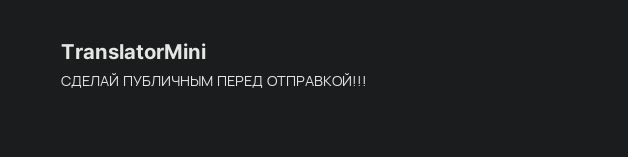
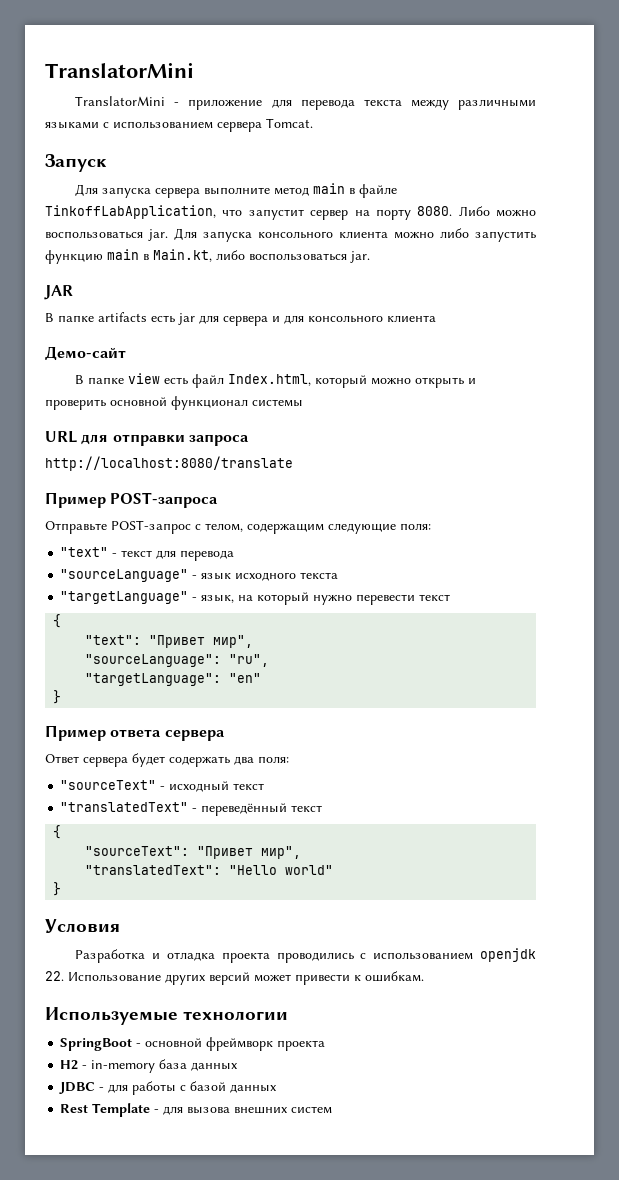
[61,73,367,88] СДЕЛАЙ ПУБЛИЧНЫМ ПЕРЕД ОТПРАВКОЙ!!! -> [75,96,536,110] [45,118,313,132] [45,154,107,172] [75,183,398,198] [45,205,536,220] [45,228,536,242] [45,249,370,264] [44,285,73,300] [45,312,436,326] [45,346,126,361] [75,373,477,388] [45,396,303,410] [45,431,249,446] [45,456,293,471] [45,492,219,508] [45,520,431,534] [60,547,235,561] [60,569,339,582] [60,591,451,605] [53,614,62,628] [85,635,254,648] [85,654,270,667] [85,673,262,686] [53,690,62,704] [45,725,225,741] [45,753,289,767] [60,780,265,792] [60,802,323,816] [53,825,62,839] [85,846,302,859] [85,865,334,875] [53,882,62,896] [45,919,120,933] [75,948,536,963] [45,971,424,985] [45,1007,289,1025] [60,1037,326,1051] [60,1059,239,1073] [59,1081,278,1095] [60,1103,333,1117] TranslatorMini - приложение для перевода текста между различными языками с использованием сервера Tomcat. // Запуск // Для запуска сервера выполните метод main в файле TinkoffLabApplication, что запустит сервер на порту 8080. Либо можно воспользоваться jar. Для запуска консольного клиента можно либо запустить функцию main в Main.kt, либо воспользоваться jar. // JAR // В папке artifacts есть jar для сервера и для консольного клиента // Демо-сайт // В папке view есть файл Index.html, который можно открыть и проверить основной функционал системы // URL для отправки запроса // http://localhost:8080/translate // Пример POST-запроса // Отправьте POST-запрос с телом, содержащим следующие поля: // "text" - текст для перевода // "sourceLanguage" - язык исходного текста // "targetLanguage" - язык, на который нужно перевести текст // { // "text": "Привет мир", // "sourceLanguage": "ru", // "targetLanguage": "en" // } // Пример ответа сервера // Ответ сервера будет содержать два поля: // "sourceText" - исходный текст // "translatedText" - переведённый текст // { // "sourceText": "Привет мир", // "translatedText": "Hello world" // } // Условия // Разработка и отладка проекта проводились с использованием openjdk 22. Использование других версий может привести к ошибкам. // Используемые технологии // SpringBoot - основной фреймворк проекта // H2 - in-memory база данных // JDBC - для работы с базой данных // Rest Template - для вызова внешних систем

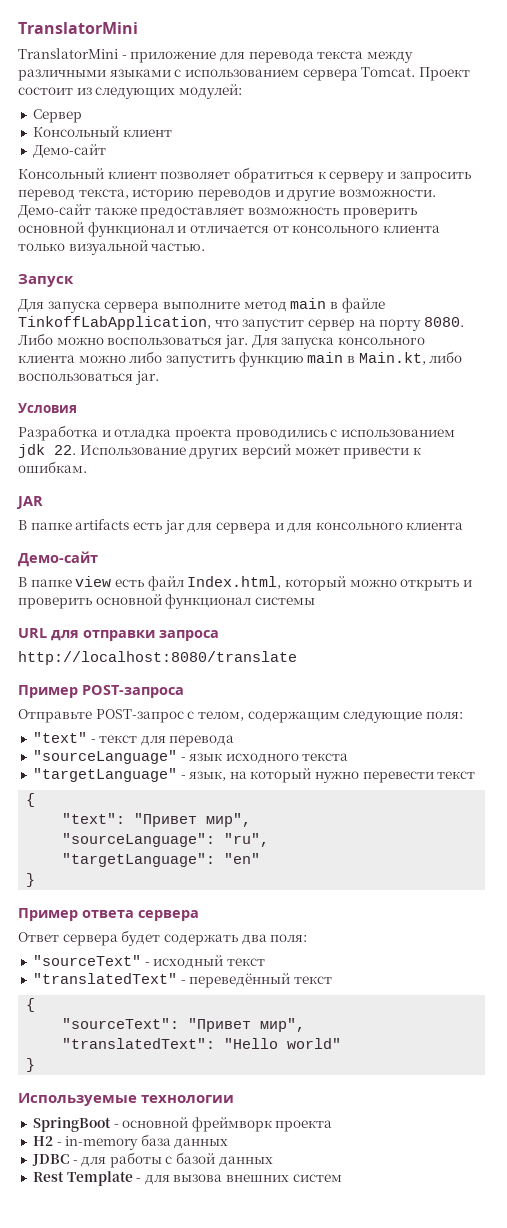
(313, 123) none -> [418,67,470,81] [18,84,242,99] [32,109,82,123] [32,126,172,137] [32,144,106,158] [18,167,471,183] [18,189,436,201] [18,204,417,219] [18,222,440,237] [18,240,206,255] Проект состоит из следующих модулей: // Сервер // Консольный клиент // Демо-сайт // Консольный клиент позволяет обратиться к серверу и запросить перевод текста, историю переводов и другие возможности. Демо-сайт также предоставляет возможность проверить основной функционал и отличается от консольного клиента только визуальной частью.
(370, 257) none -> [18,403,77,413] [18,425,455,441] [18,444,421,459] [18,461,87,473] // Условия // Разработка и отладка проекта проводились с использованием jdk 22. Использование других версий может привести к ошибкам.
[45,919,120,933] [75,948,536,963] [45,971,424,985] // Условия // Разработка и отладка проекта проводились с использованием openjdk 22. Использование других версий может привести к ошибкам. -> (36, 1065) none

